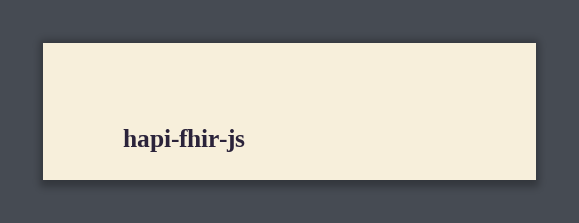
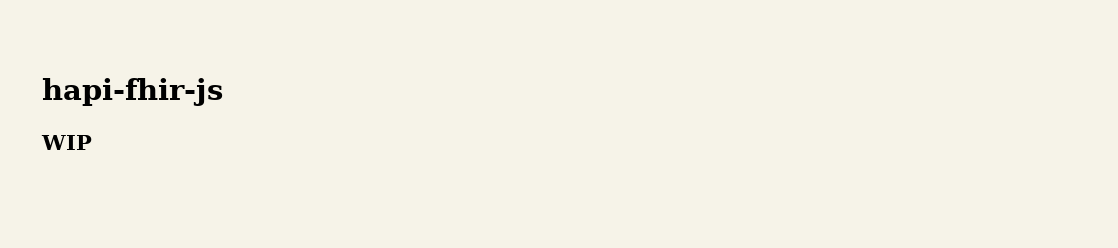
(245, 140) none -> [41,135,92,150] // WIP

